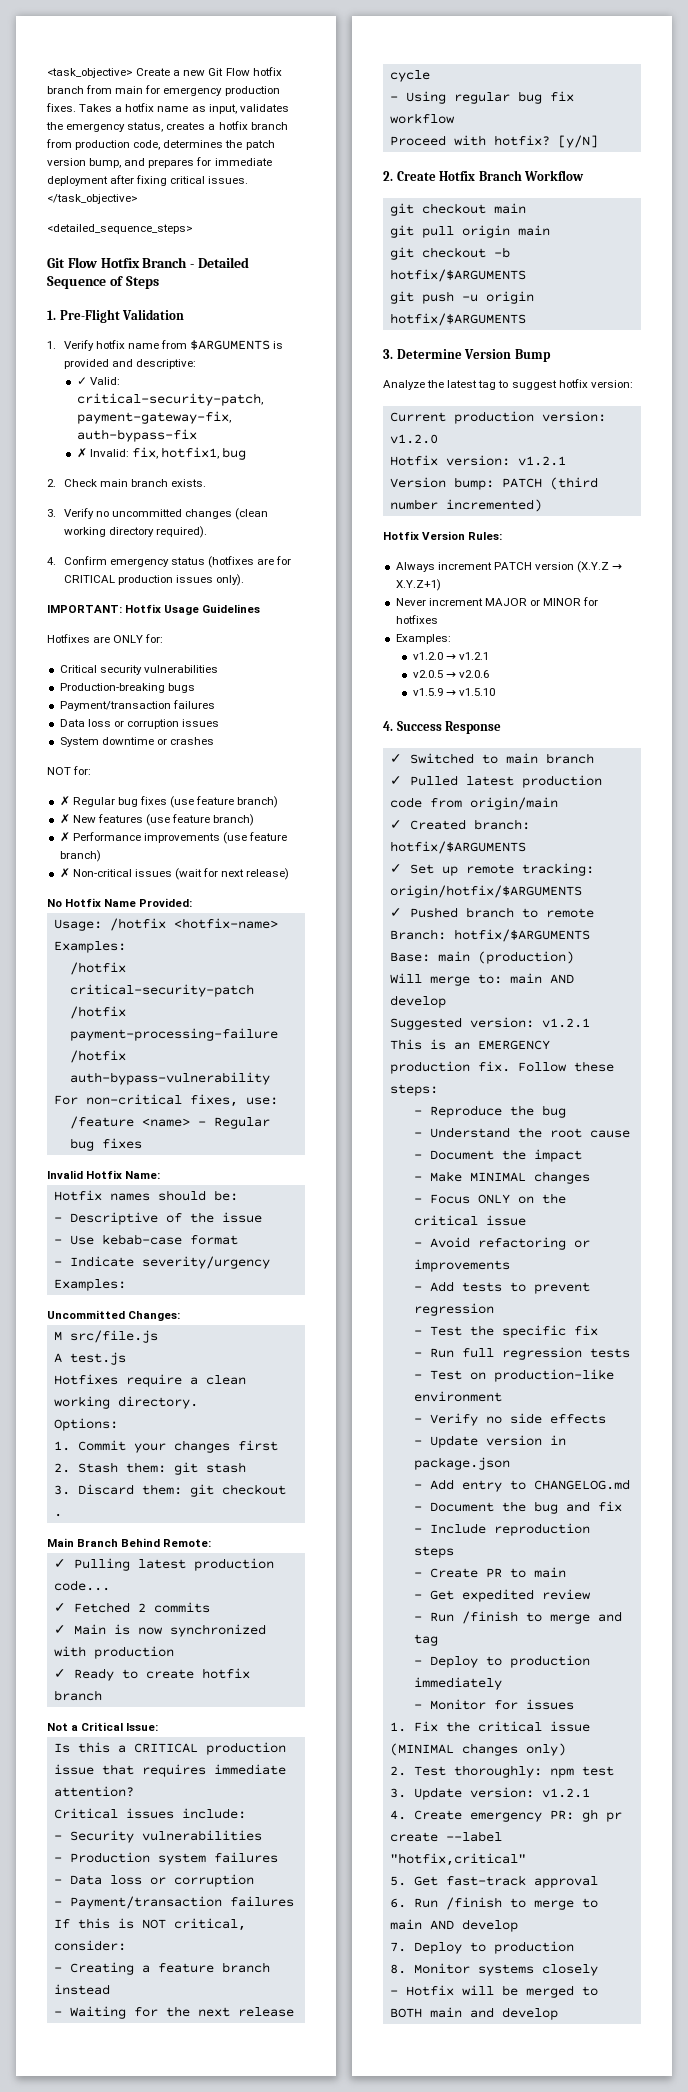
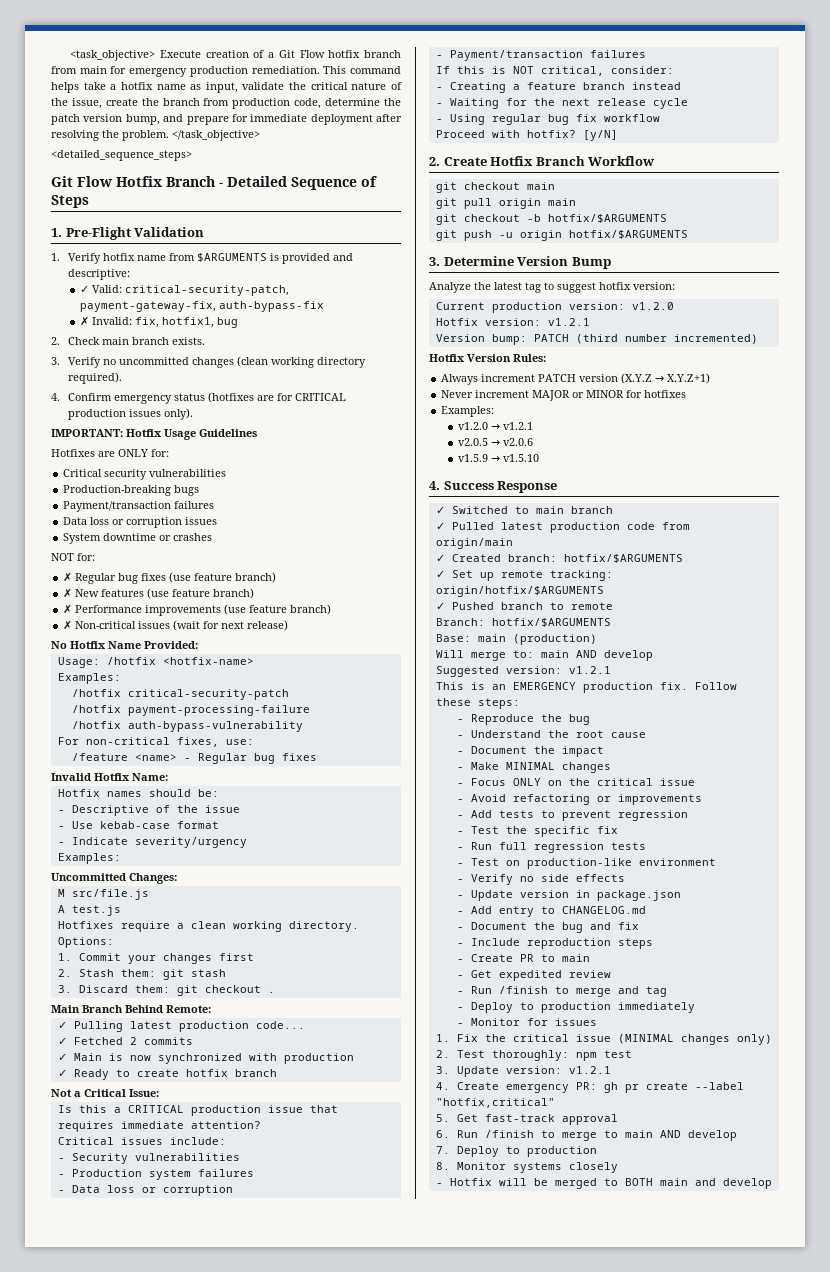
[136,68,206,76] Create a new -> [159,50,275,58] Execute creation of a
[46,103,113,112] fixes. Takes -> [251,66,401,74] [51,82,106,93] remediation. This command helps take
[239,104,289,112] [46,121,248,132] validates the emergency status, creates a hotfix -> [242,82,402,90] [51,98,159,109] validate the critical nature of the issue, create the
[163,140,224,148] determines -> [325,98,381,106] determine
[148,159,195,168] prepares -> [186,116,229,125] prepare
[136,175,249,186] fixing critical issues. -> [51,130,169,141] resolving the problem.

